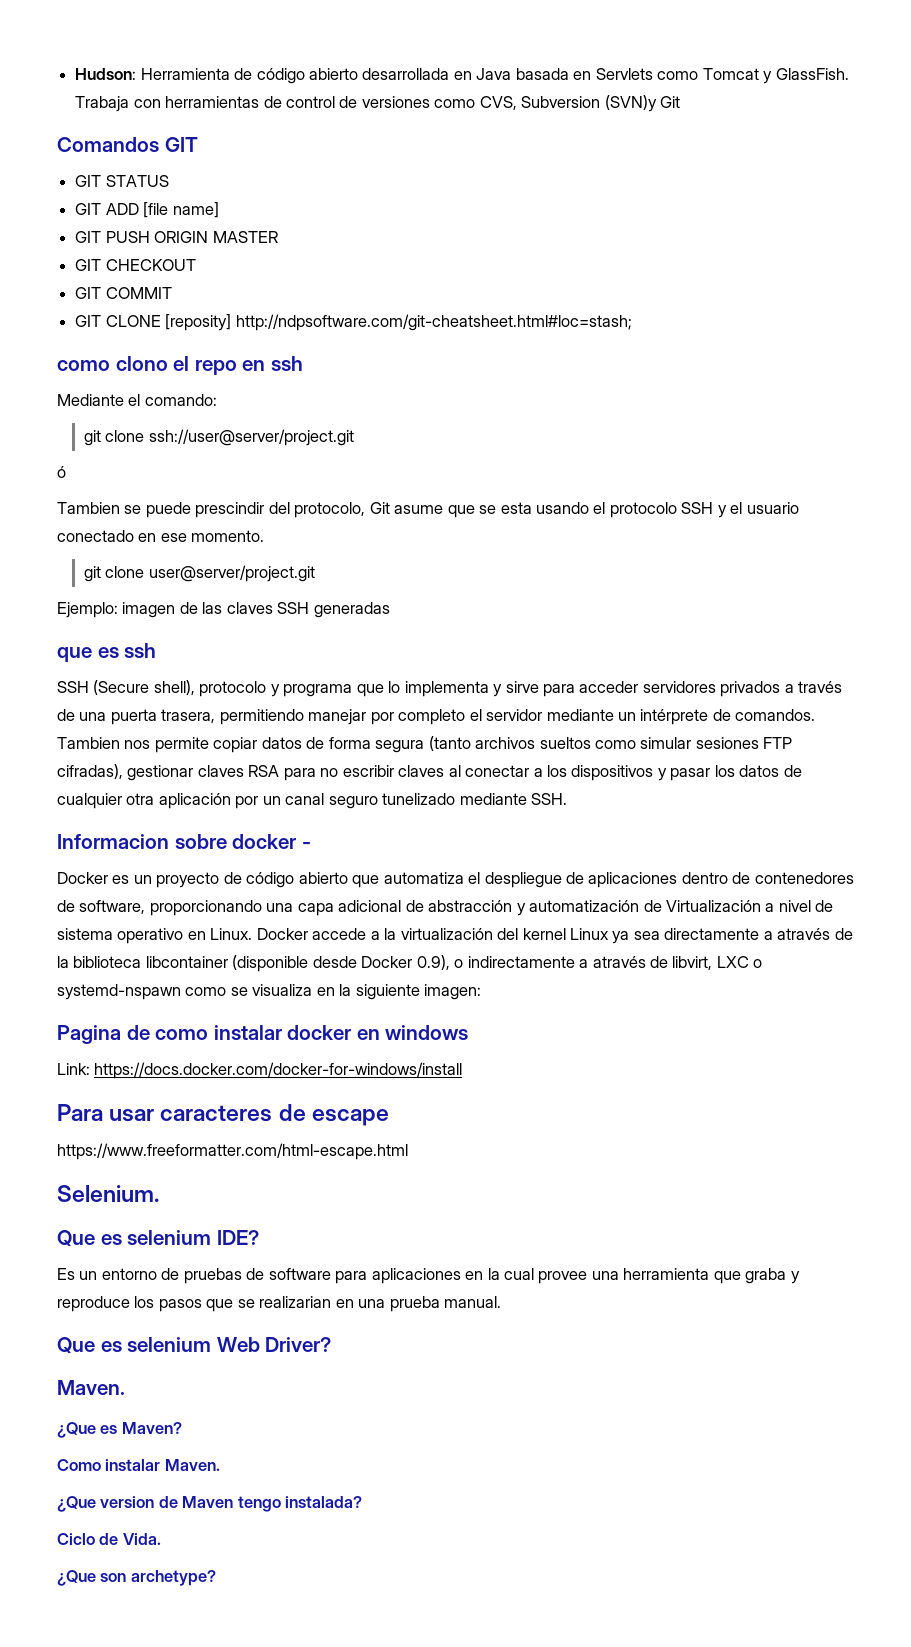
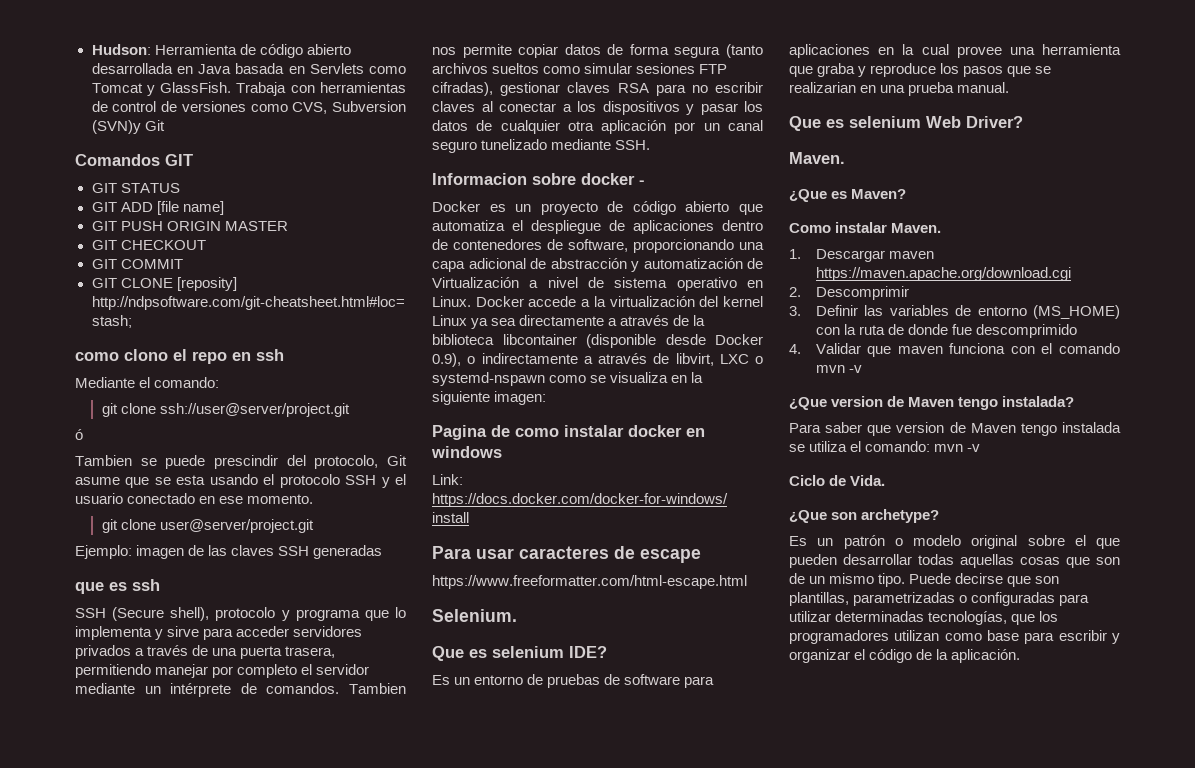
(220, 1465) none -> [789,249,934,262] [815,267,1071,281] [789,286,909,300] [789,305,1120,319] [815,324,1077,338] [789,343,1120,357] [815,365,862,373] // 1. Descargar maven https://maven.apache.org/download.cgi // 2. Descomprimir // 3. Definir las variables de entorno (MS_HOME) con la ruta de donde fue descomprimido // 4. Validar que maven funciona con el comando mvn -v
(363, 1502) none -> [789,422,1121,436] [789,441,981,452] // Para saber que version de Maven tengo instalada se utiliza el comando: mvn -v
(216, 1578) none -> [789,535,1120,549] [789,554,1120,568] [789,573,1060,587] [789,592,1090,606] [789,611,1059,625] [789,630,1120,644] [789,649,1021,663] // Es un patrón o modelo original sobre el que pueden desarrollar todas aquellas cosas que son de un mismo tipo. Puede decirse que son plantillas, parametrizadas o configuradas para utilizar determinadas tecnologías, que los programadores utilizan como base para escribir y organizar el código de la aplicación.

